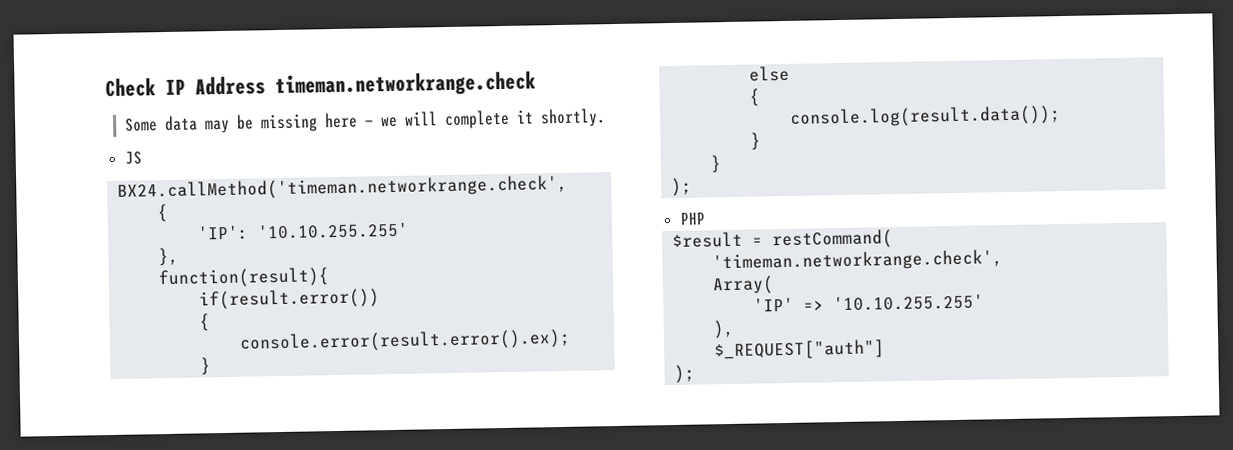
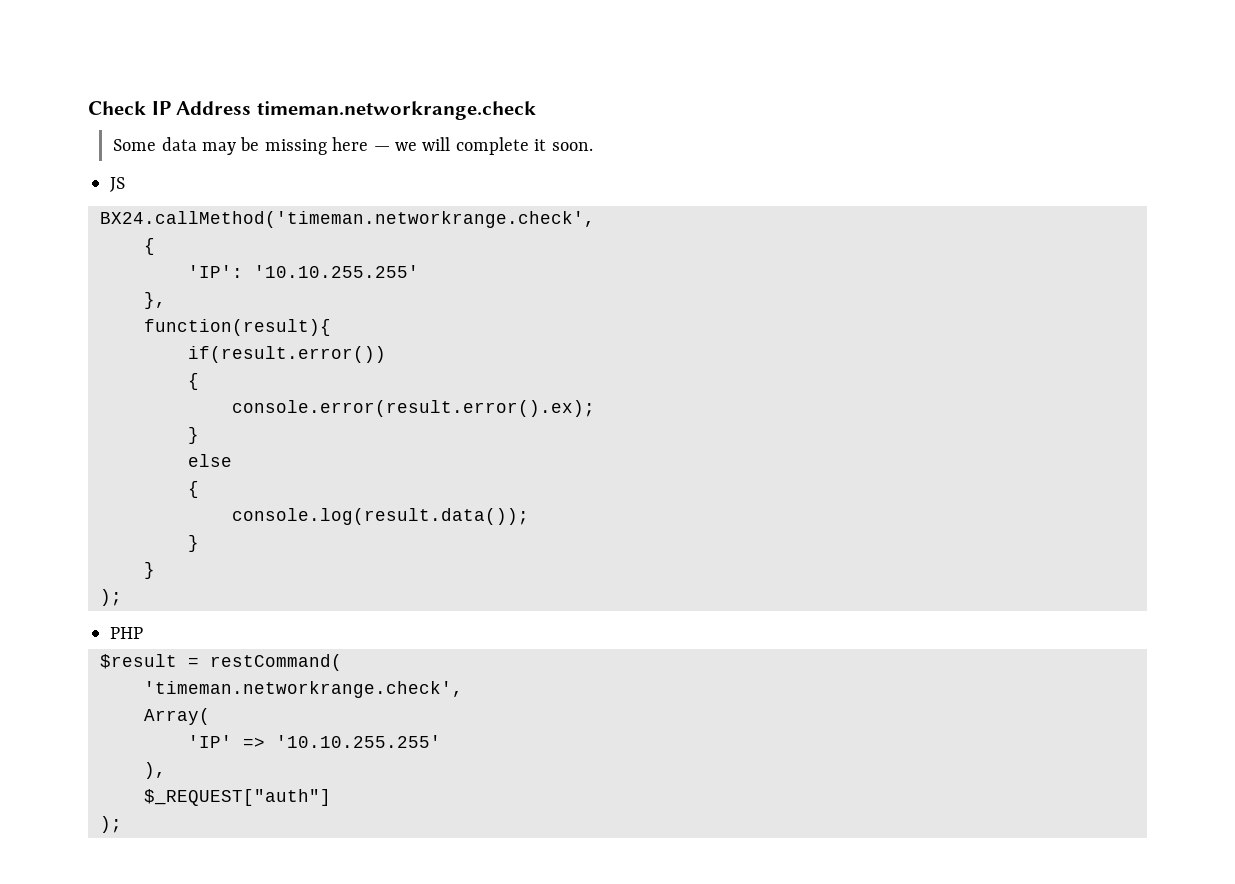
[540,108,607,128] shortly. -> [551,142,593,151] soon.

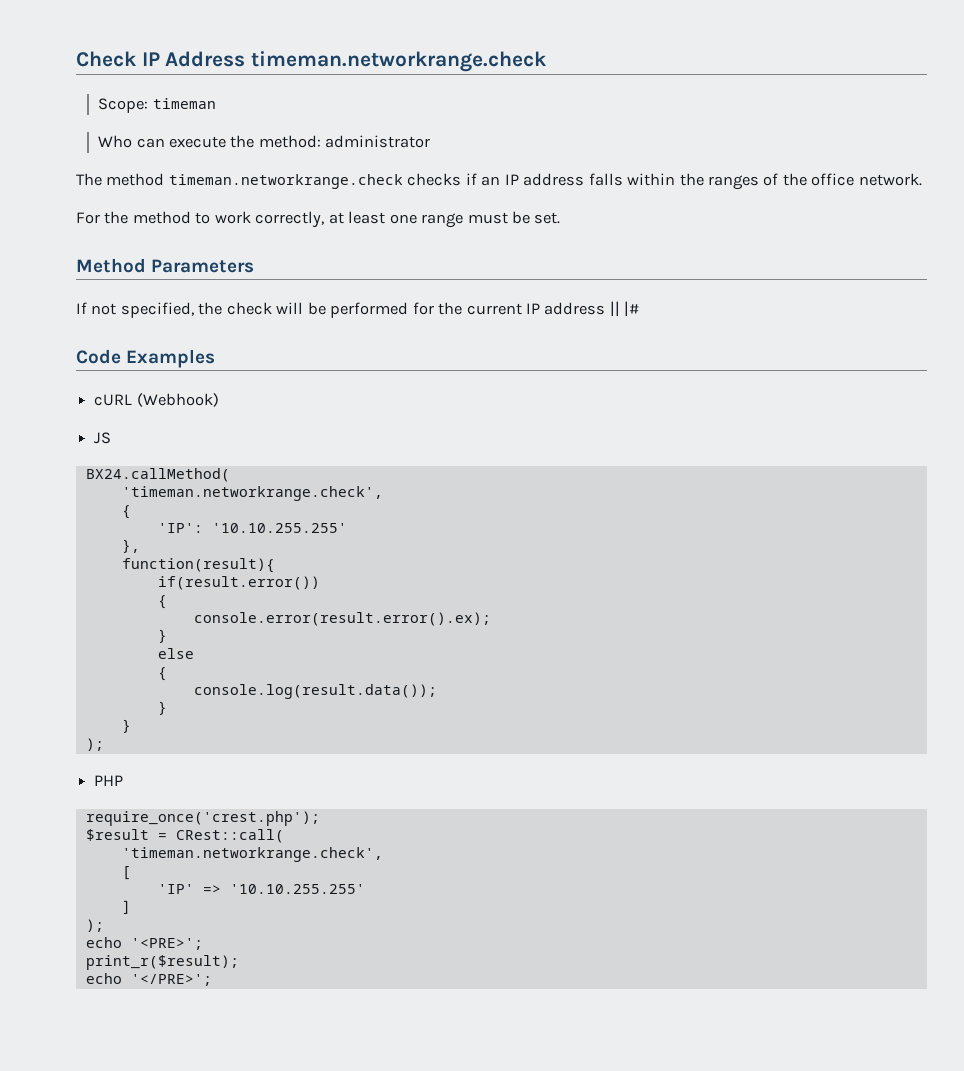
[113,137,593,155] Some data may be missing here — we will complete it soon. -> [98,98,216,113] [98,135,431,148] [76,173,922,190] [76,211,561,228] [76,258,255,273] [76,301,640,318] [76,349,216,368] [94,393,219,407] Scope: timeman // Who can execute the method: administrator // The method timeman.networkrange.check checks if an IP address falls within the ranges of the office network. // For the method to work correctly, at least one range must be set. // Method Parameters // If not specified, the check will be performed for the current IP address || |# // Code Examples // cURL (Webhook)
[100,211,595,228] BX24.callMethod('timeman.networkrange.check', -> [85,468,230,482] [121,486,383,501] BX24.callMethod( // 'timeman.networkrange.check',
(143, 633) none -> [85,811,320,826] // require_once('crest.php');
[210,654,342,671] [144,681,463,698] [144,708,210,725] restCommand( // 'timeman.networkrange.check', // Array( -> [175,829,284,843] [121,847,383,862] [121,866,131,880] CRest::call( // 'timeman.networkrange.check', // [
[144,762,166,779] [144,789,331,806] [100,816,122,833] ), // $_REQUEST["auth"] // ); -> [121,900,131,914] [85,919,104,932] [85,937,203,950] [85,955,239,970] [85,973,212,986] ] // ); // echo '<PRE>'; // print_r($result); // echo '</PRE>';

